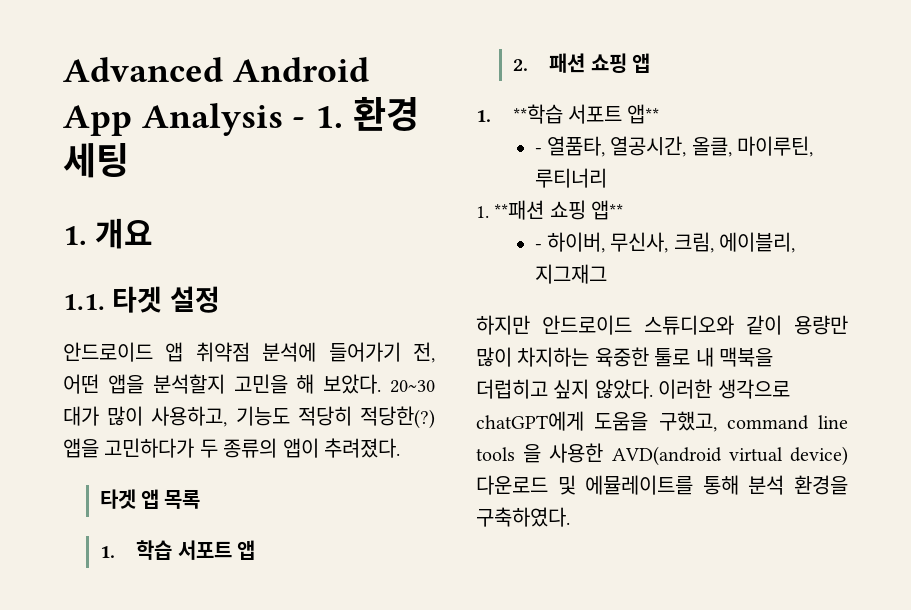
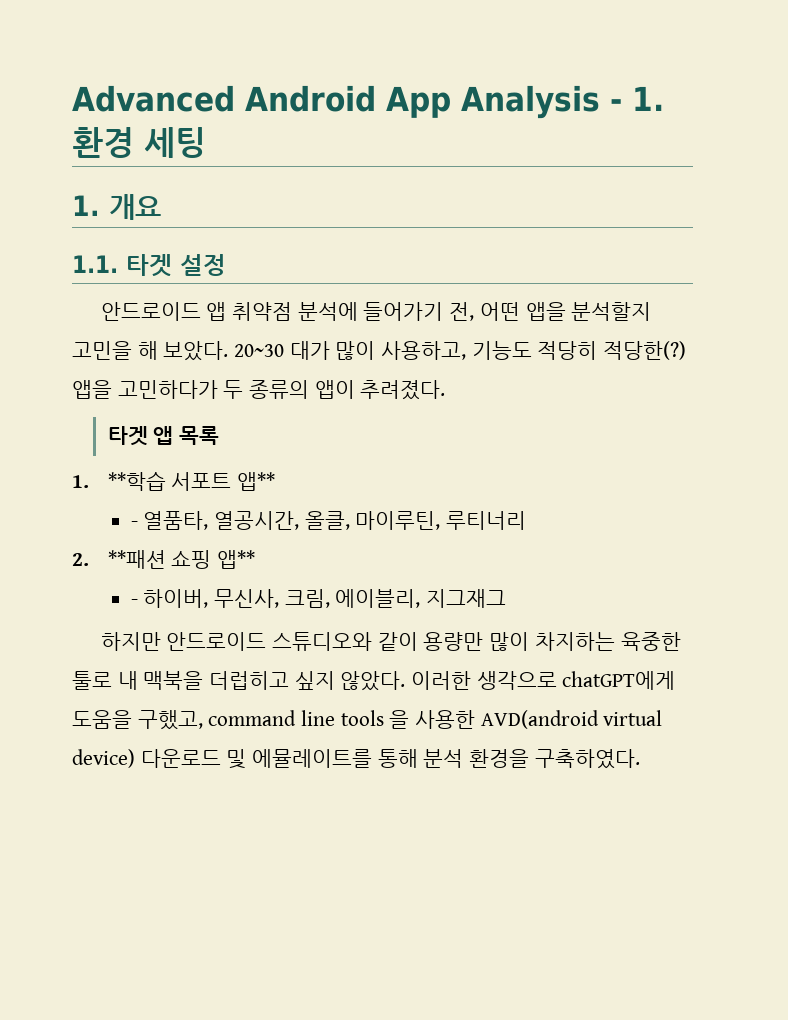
[99,540,256,560] [512,53,651,73] // 1. 학습 서포트 앱 // 2. 패션 쇼핑 앱 -> (219, 435) none
[476,206,489,218] 1. -> [72,553,89,566] 2.

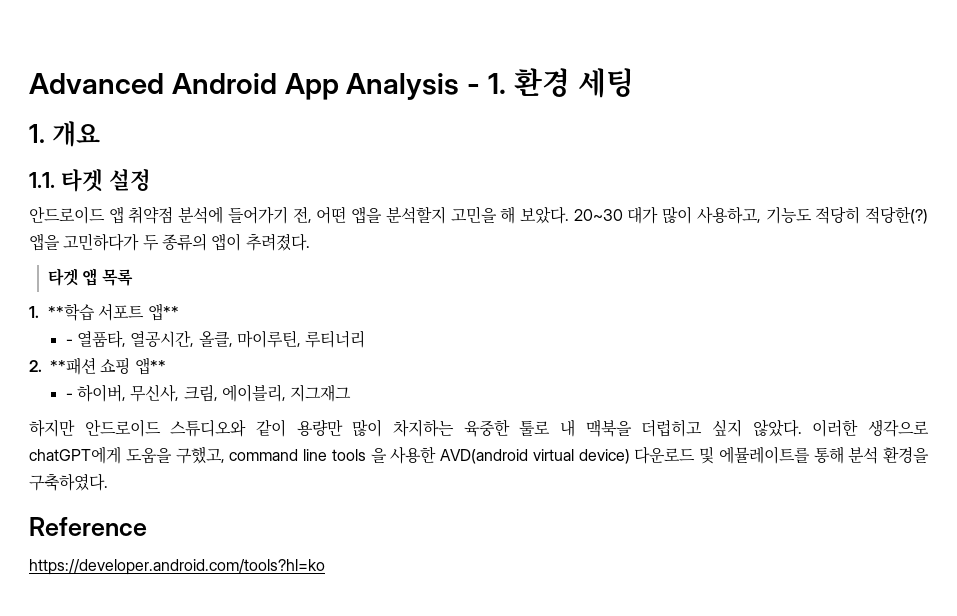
(640, 759) none -> [29,517,147,536] [29,559,325,575] // Reference // https://developer.android.com/tools?hl=ko

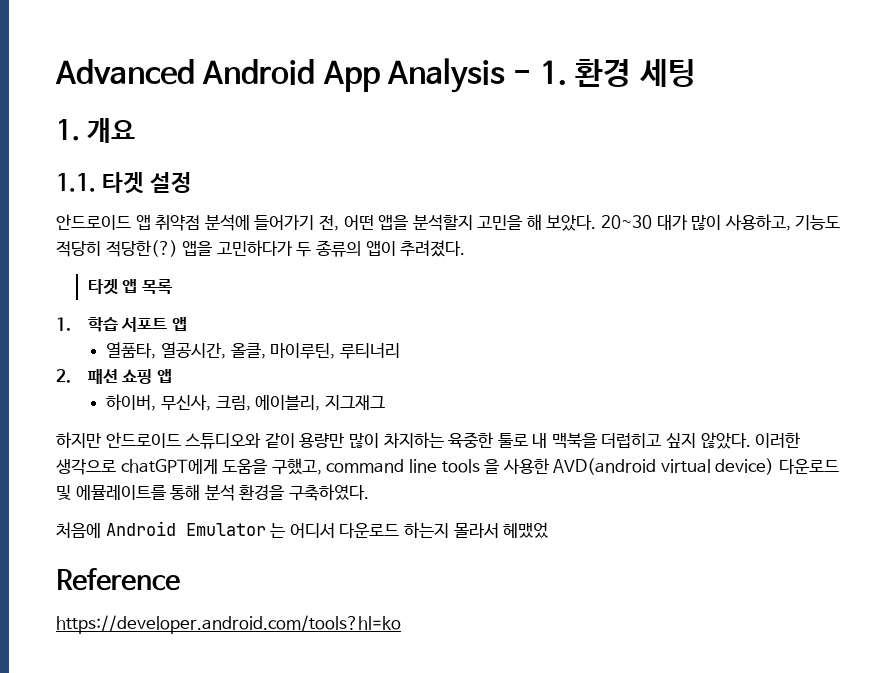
[47,303,179,321] [65,339,73,345] **학습 서포트 앱** // - -> [87,317,187,332] 학습 서포트 앱 //
[50,357,166,375] [65,393,73,399] **패션 쇼핑 앱** // - -> [87,369,172,384] 패션 쇼핑 앱 //
(108, 482) none -> [56,521,549,538] // 처음에 Android Emulator 는 어디서 다운로드 하는지 몰라서 헤맸었

